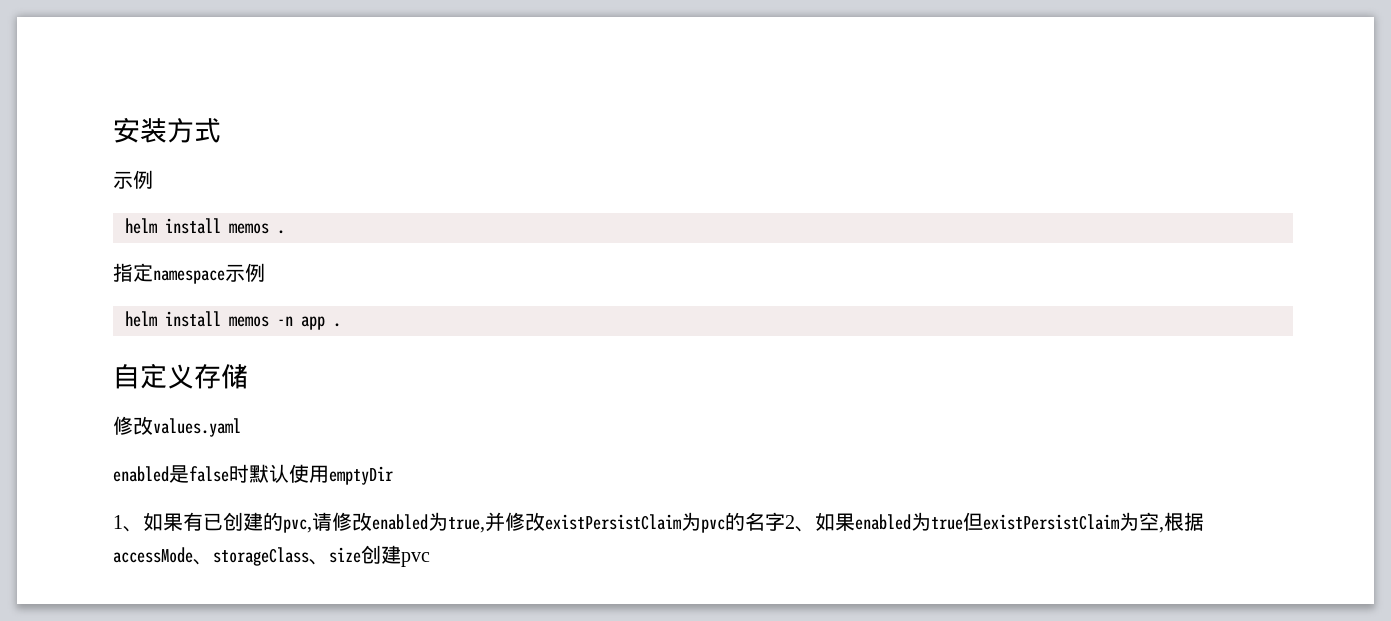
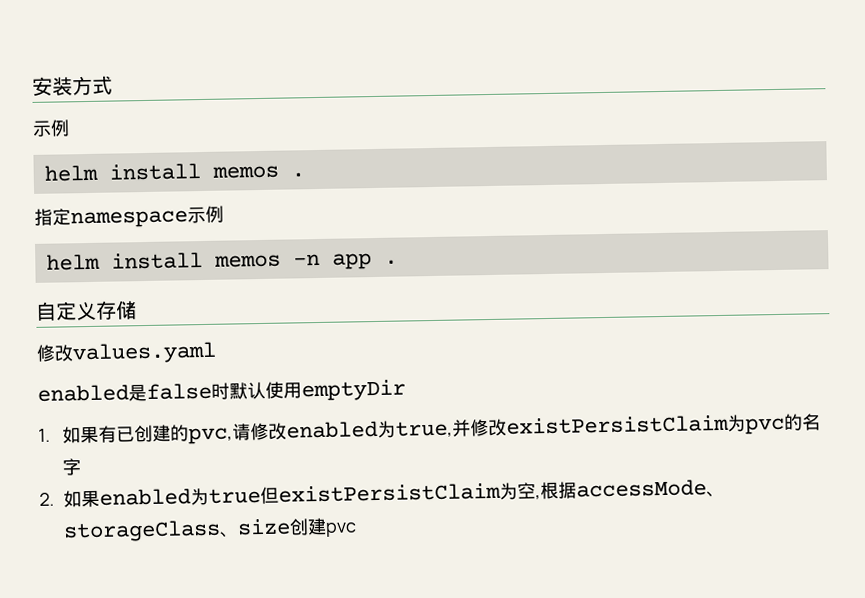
[113,515,143,532] 1、 -> [38,428,51,442] 1.
[785,515,815,532] 2、 -> [39,492,55,506] // 2.

